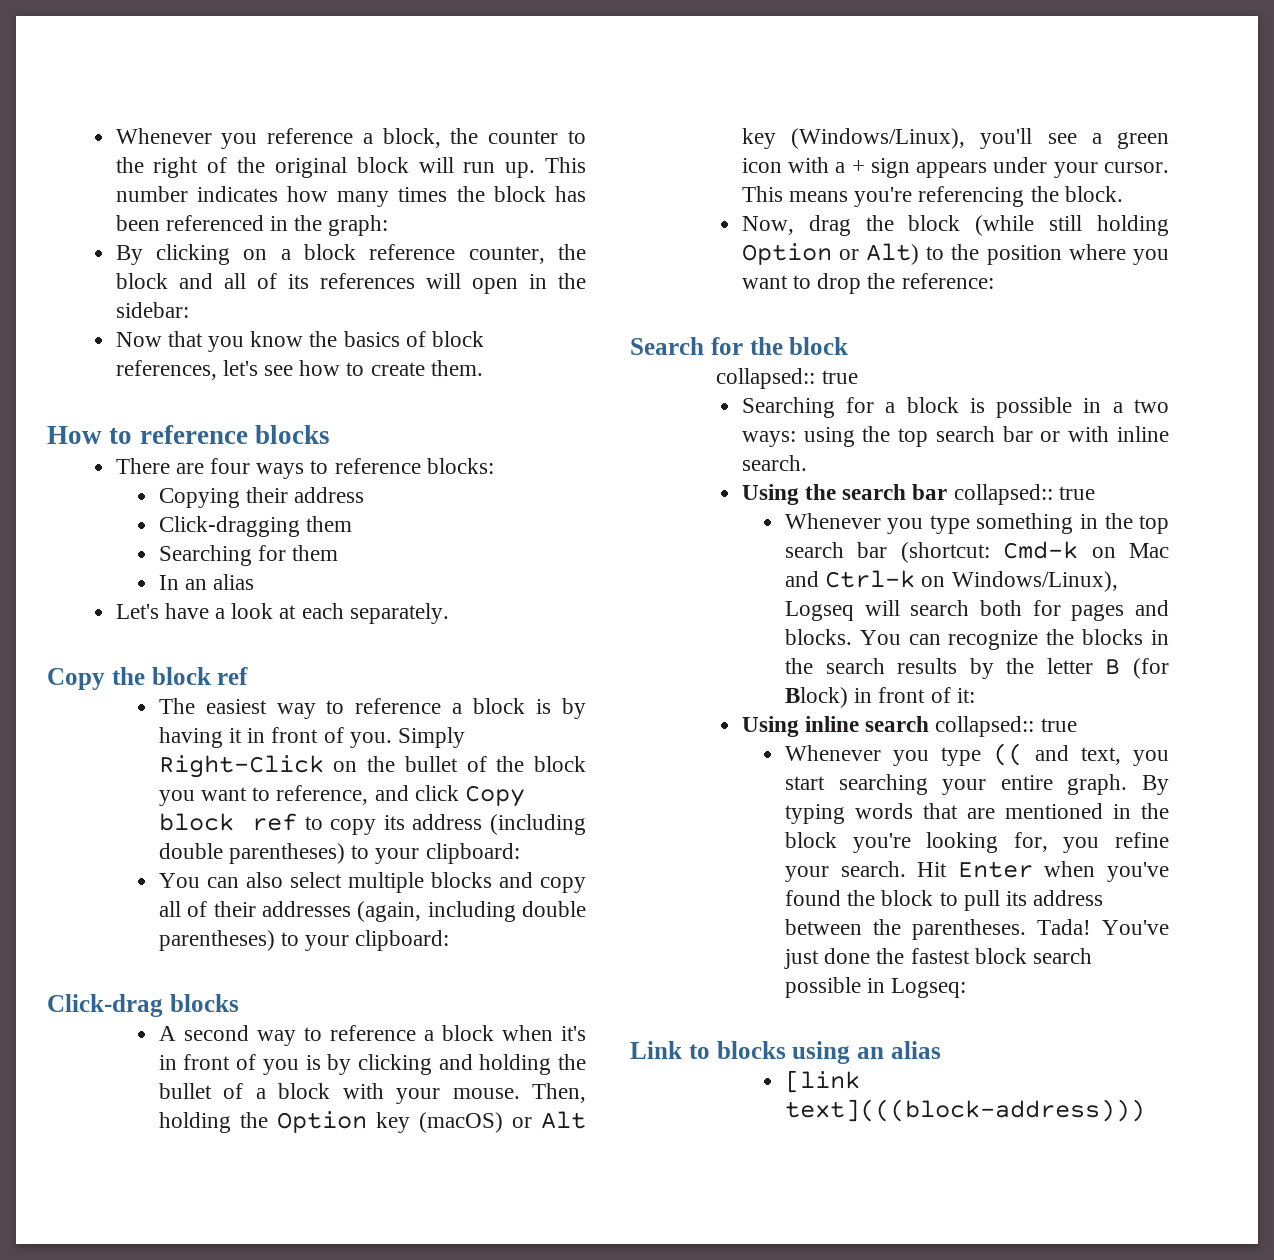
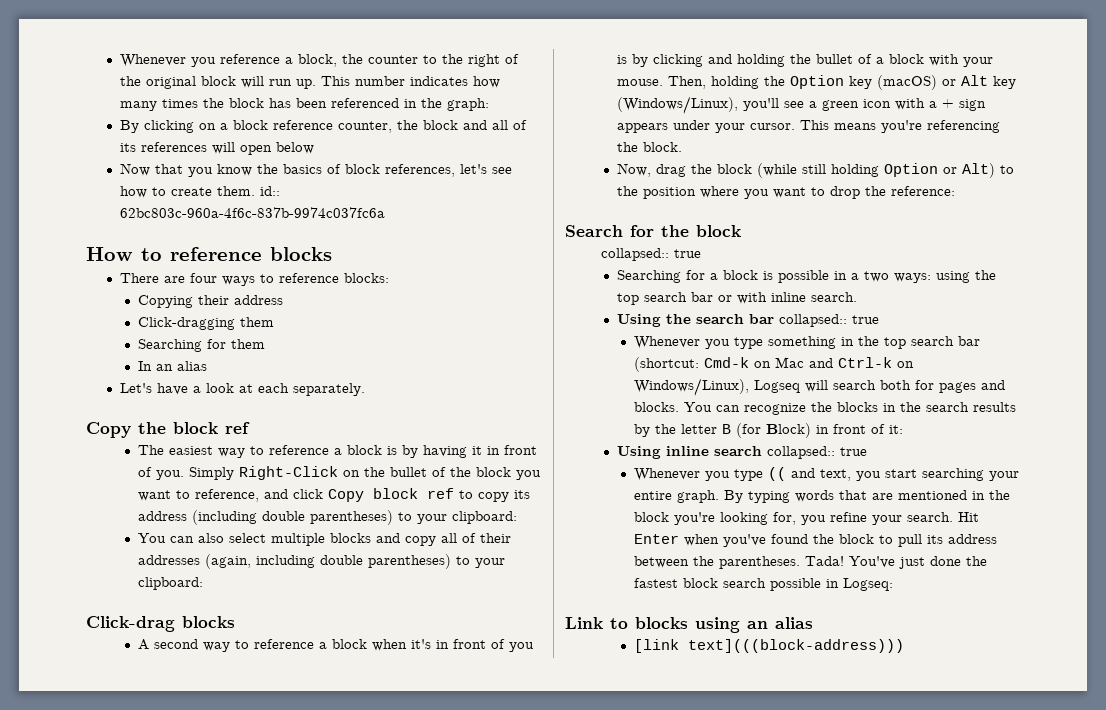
[528,273,586,289] [115,302,189,318] in the sidebar: -> [275,142,314,154] below
(483, 368) none -> [259,186,280,196] [119,207,385,218] id:: 62bc803c-960a-4f6c-837b-9974c037fc6a

